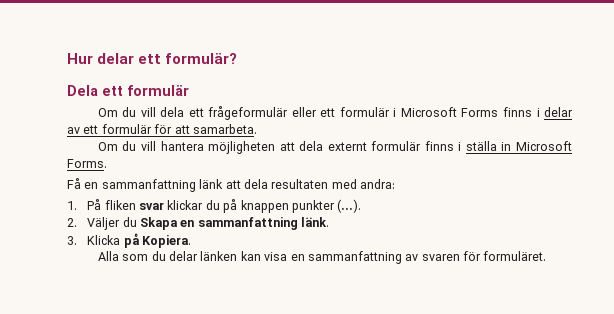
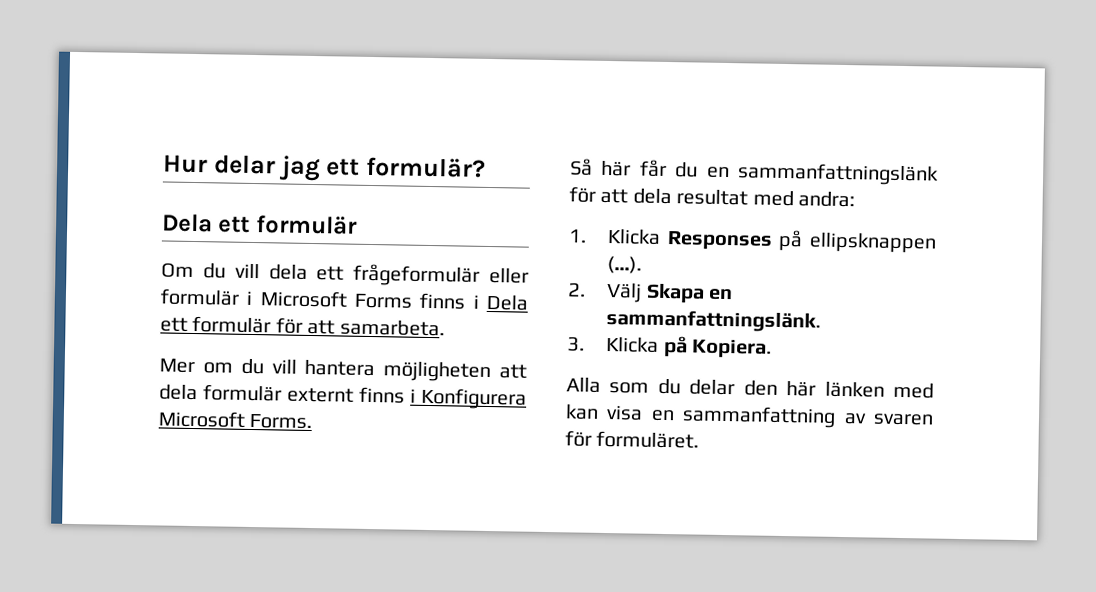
(135, 58) none -> [278,155,321,182] jag
[320,108,336,117] ett -> (529, 276) none
[543,107,573,117] [67,127,80,134] delar av -> [486,294,529,311] Dela
[97,142,118,151] Om -> [159,358,233,374] Mer om
[327,141,572,151] [67,159,107,168] [67,178,329,192] externt formulär finns i ställa in Microsoft Forms. // Få en sammanfattning länk att dela resultaten -> [203,384,527,410] [158,410,313,430] [570,158,939,186] [569,186,749,206] formulär externt finns i Konfigurera Microsoft Forms. // Så här får du en sammanfattningslänk för att dela resultat
[87,199,362,213] [67,217,330,230] På fliken svar klickar du på knappen punkter (...). // 2. Väljer du Skapa en sammanfattning länk. -> [607,229,937,254] [607,256,643,274] [567,282,733,304] [606,308,822,333] Klicka Responses på ellipsknappen (...). // 2. Välj Skapa en sammanfattningslänk.
[200,251,238,261] länken -> [743,380,934,399] den här länken med

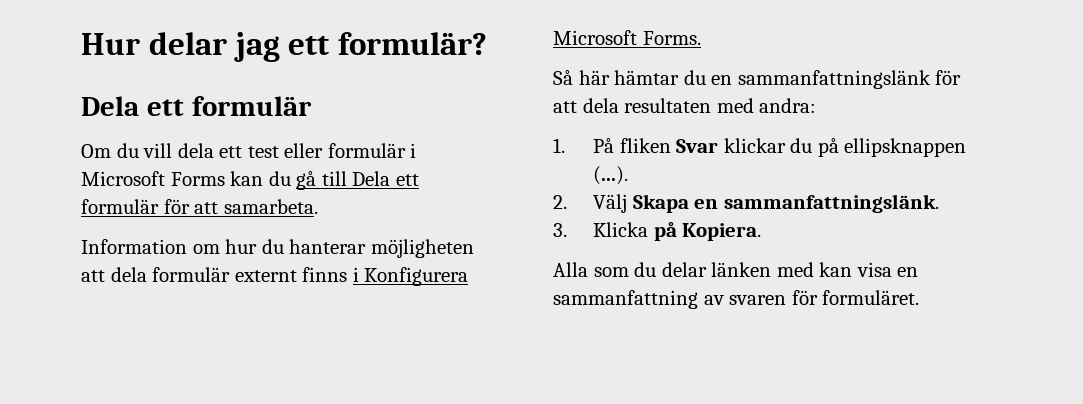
[353,263,481,287] frågeformulär -> [247,146,279,158] test
[419,292,480,310] finns i -> [230,171,347,190] kan du gå till
[159,358,376,377] Mer om du vill hantera -> [81,239,367,254] Information om hur du hanterar
[639,159,667,177] får -> [614,70,680,85] hämtar
[676,189,749,206] resultat -> [624,98,712,113] resultaten
[607,229,773,251] Klicka Responses -> [593,138,813,153] På fliken Svar klickar du
[743,380,817,397] den här -> (707, 269) none

